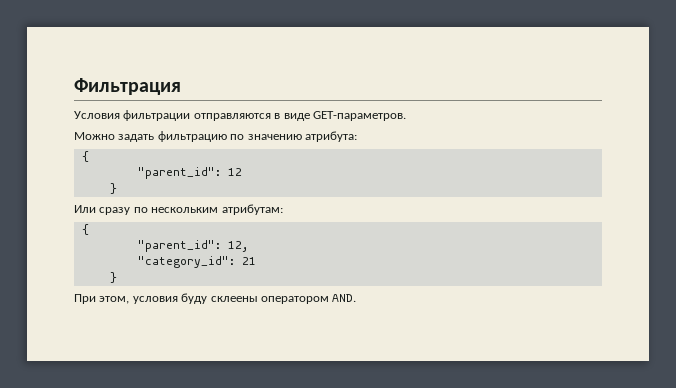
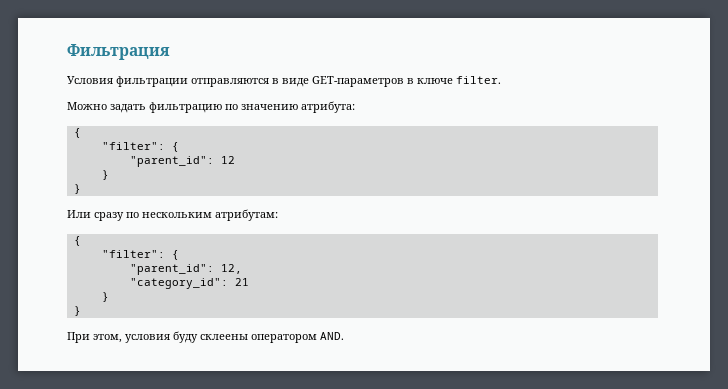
[312,111,406,121] GET-параметров. -> [312,76,501,87] GET-параметров в ключе filter.
(89, 156) none -> [101,142,179,152] // "filter": {
(117, 188) none -> [73,184,81,194] // }
(89, 229) none -> [101,250,179,260] // "filter": {
(117, 277) none -> [73,306,81,316] // }

